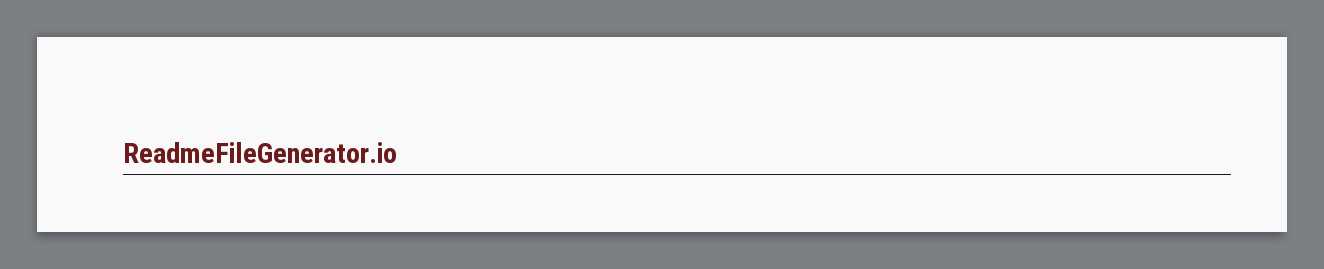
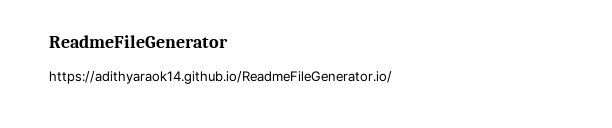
[123,142,397,163] ReadmeFileGenerator.io -> [49,35,228,48] [49,71,392,84] ReadmeFileGenerator // https://adithyaraok14.github.io/ReadmeFileGenerator.io/

